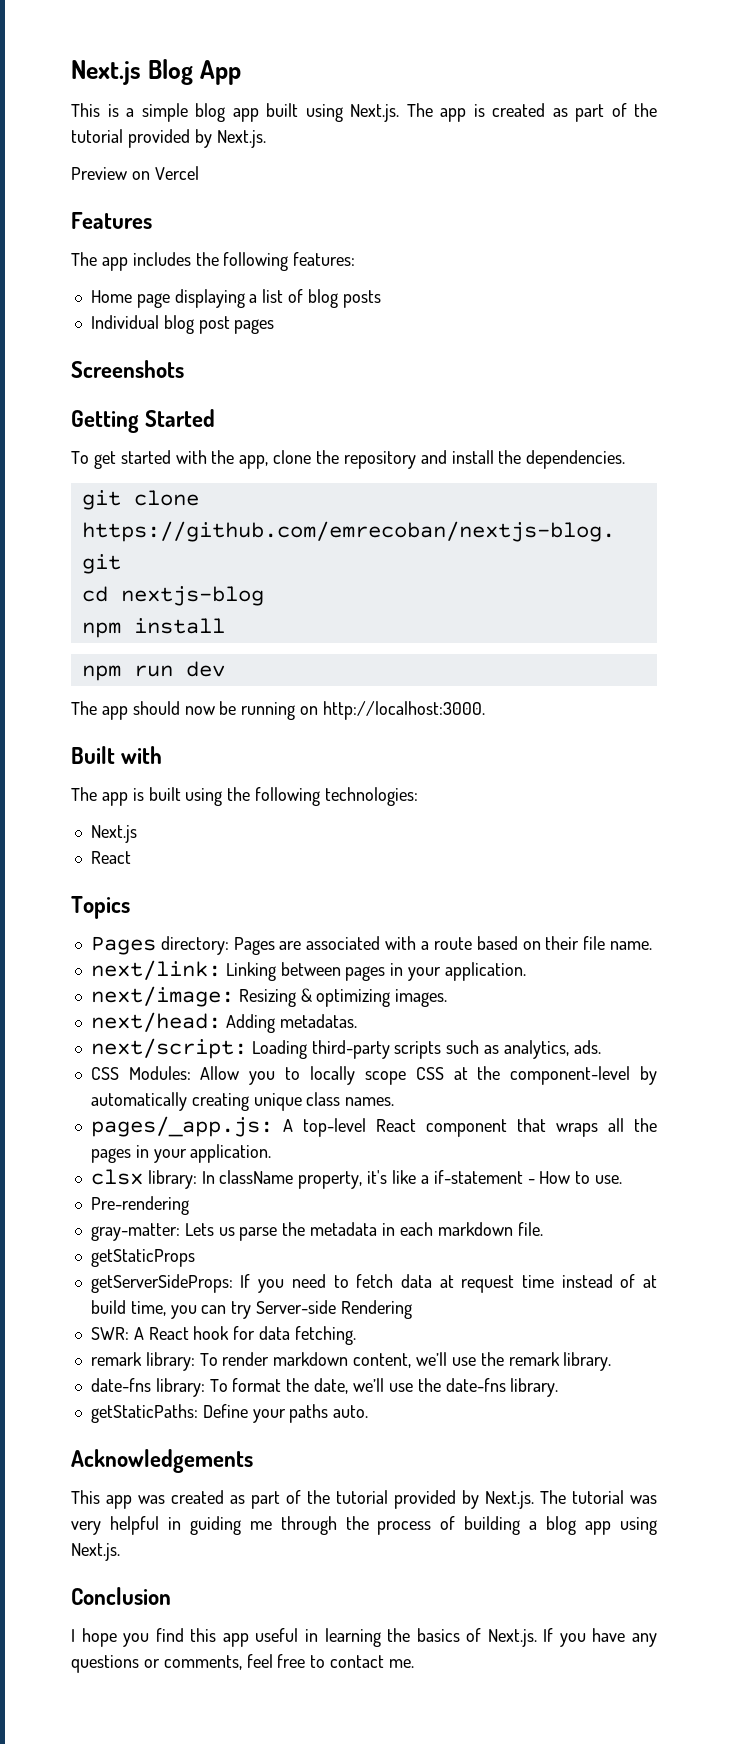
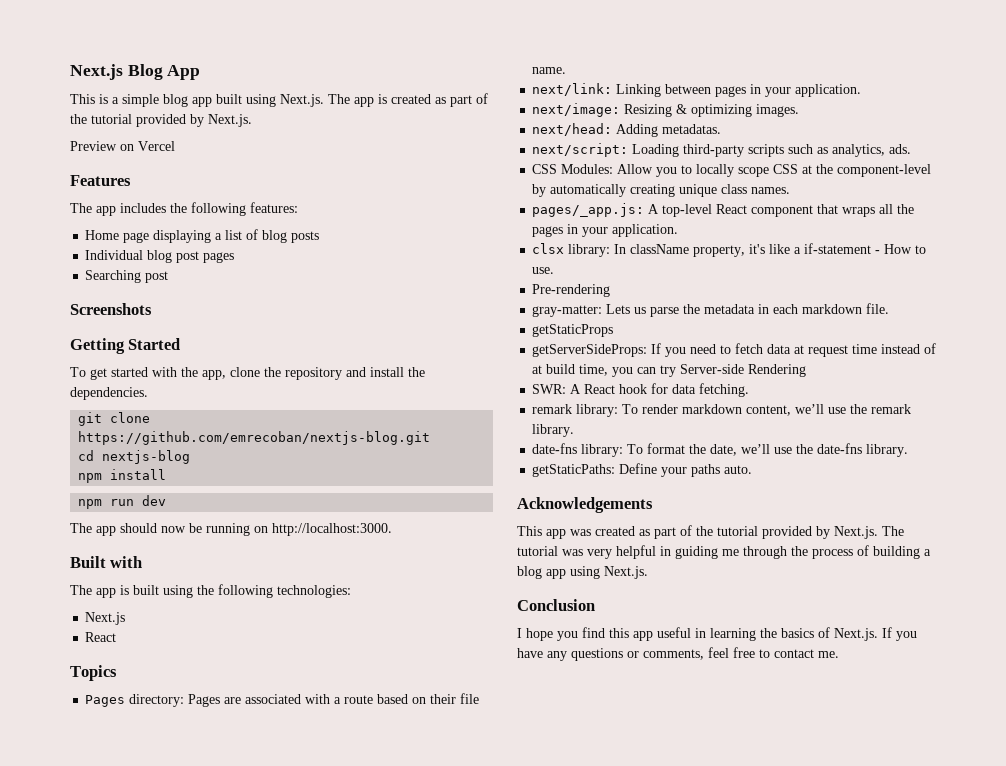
(275, 326) none -> [85,270,169,283] // Searching post

